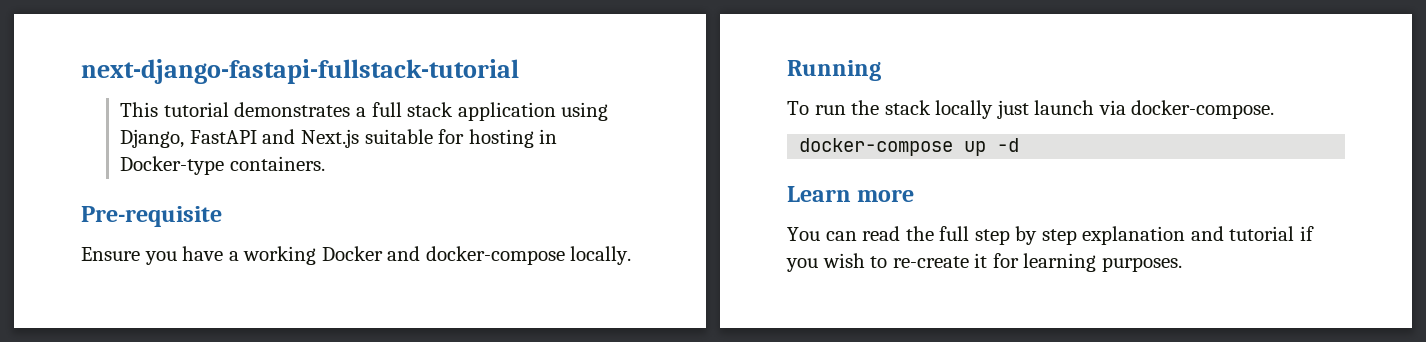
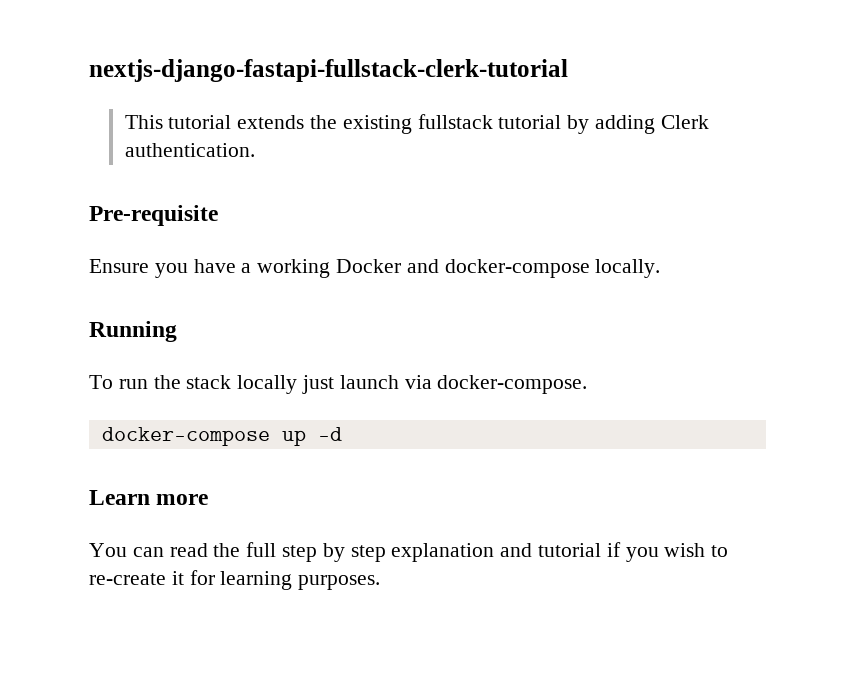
[81,59,519,84] next-django-fastapi-fullstack-tutorial -> [89,59,568,82] nextjs-django-fastapi-fullstack-clerk-tutorial
[234,102,609,121] [120,129,558,148] [120,156,325,175] demonstrates a full stack application using Django, FastAPI and Next.js suitable for hosting in Docker-type containers. -> [237,114,709,134] [124,143,255,157] extends the existing fullstack tutorial by adding Clerk authentication.

